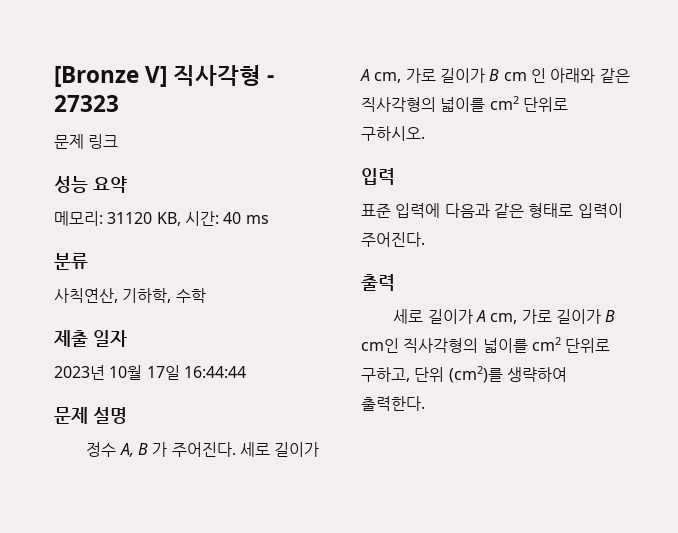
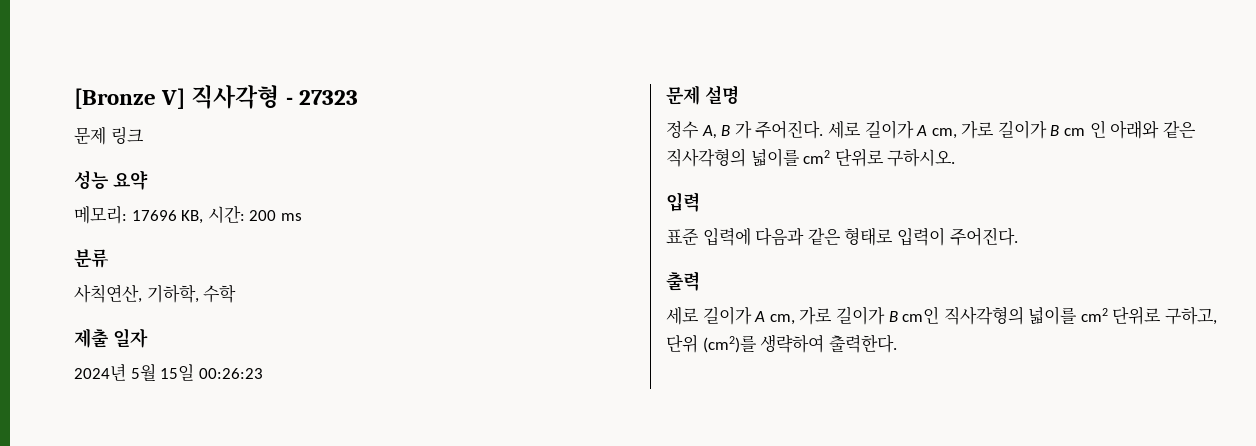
[107,212,153,224] 31120 -> [131,210,177,221] 17696
[223,212,242,224] 40 -> [249,210,277,221] 200
[54,365,246,380] 2023년 10월 17일 16:44:44 -> [74,364,263,381] 2024년 5월 15일 00:26:23

